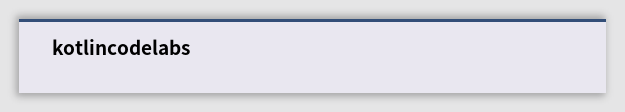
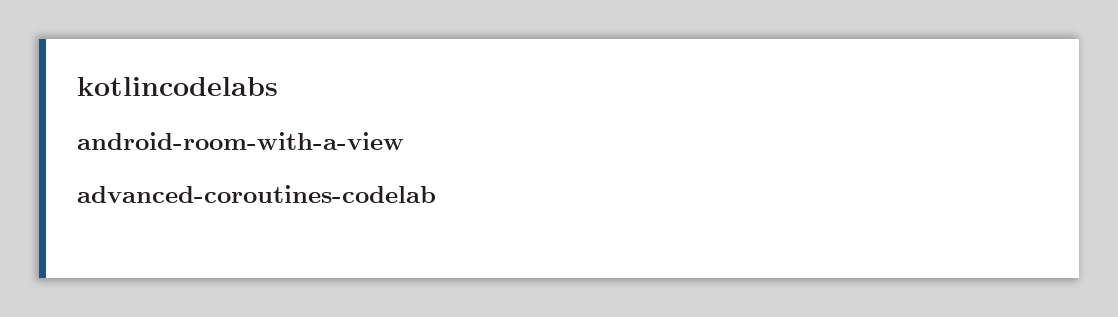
(190, 47) none -> [77,132,404,150] [77,185,436,203] // android-room-with-a-view // advanced-coroutines-codelab

